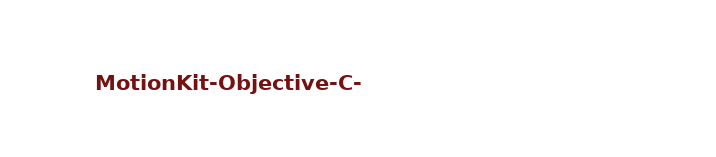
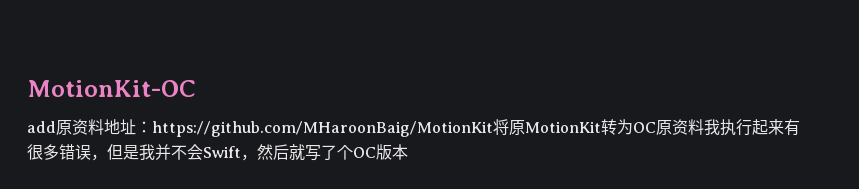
[95,74,362,94] MotionKit-Objective-C- -> [27,80,196,97] [27,119,800,137] [27,144,408,161] MotionKit-OC // add原资料地址：https://github.com/MHaroonBaig/MotionKit将原MotionKit转为OC原资料我执行起来有很多错误，但是我并不会Swift，然后就写了个OC版本

